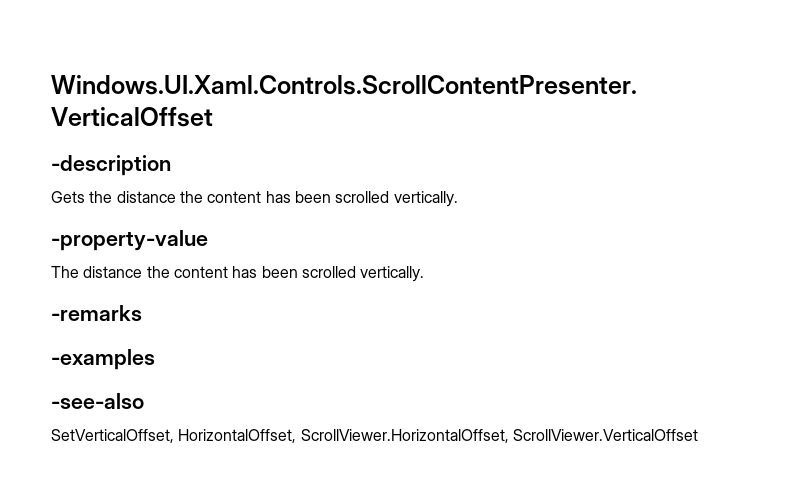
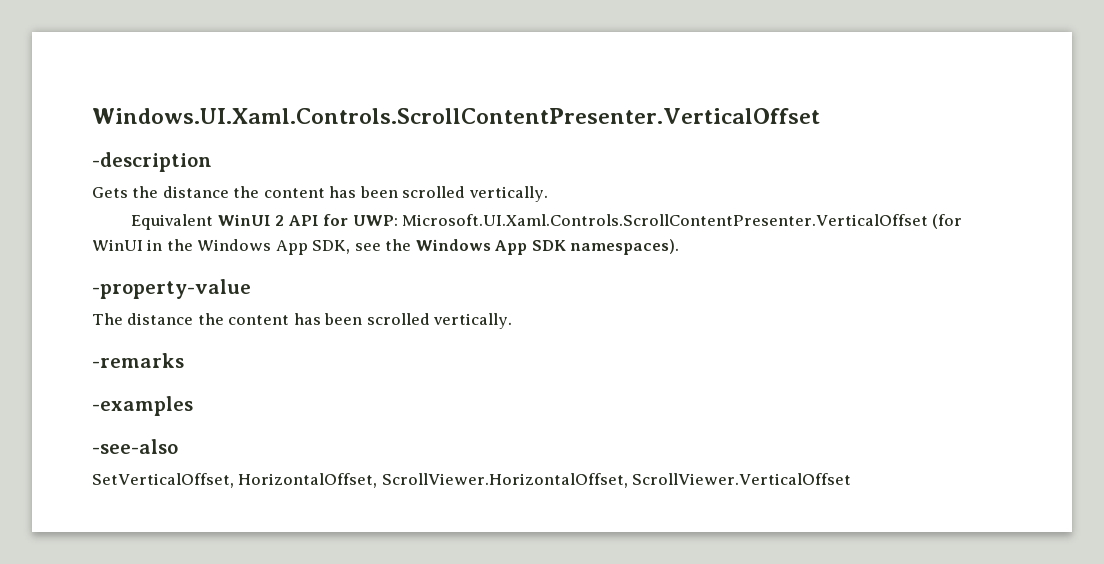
(458, 199) none -> [131,214,963,230] [92,239,680,255] // Equivalent WinUI 2 API for UWP: Microsoft.UI.Xaml.Controls.ScrollContentPresenter.VerticalOffset (for WinUI in the Windows App SDK, see the Windows App SDK namespaces).

